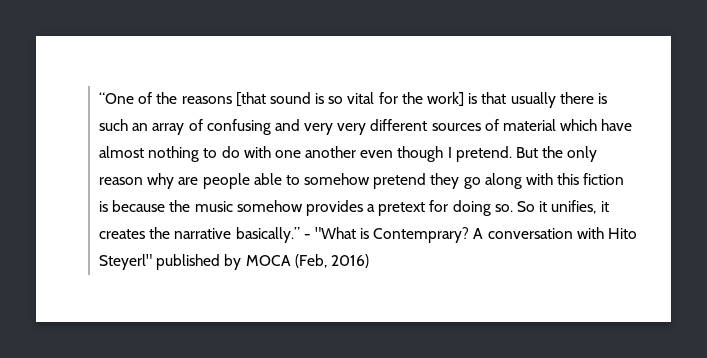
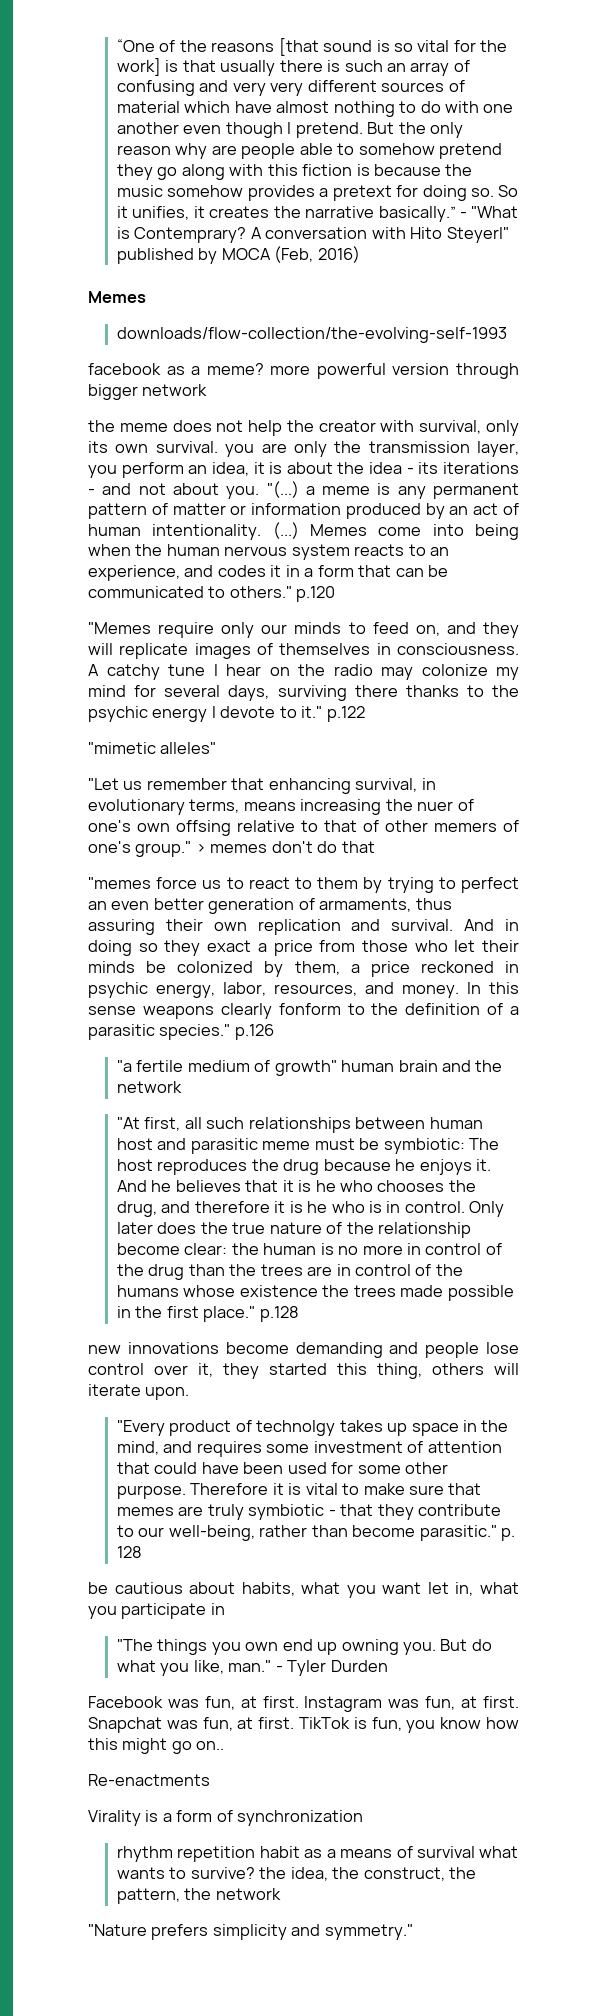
(369, 261) none -> [88,291,146,303] [116,327,507,343] [88,363,519,379] [88,384,208,400] [88,420,519,436] [88,441,519,457] [88,462,519,478] [88,481,519,499] [88,503,519,519] [88,522,519,540] [88,544,450,560] [88,565,449,581] [88,586,336,602] [88,622,519,638] [88,643,519,659] [88,664,519,680] [88,685,519,701] [88,706,365,722] [88,742,217,754] [88,778,436,794] [88,799,474,815] [88,820,519,836] [88,841,375,857] [88,877,519,893] [88,898,452,914] [88,919,519,935] [88,940,519,956] [88,961,519,977] [88,982,519,998] [88,1003,519,1019] [88,1024,274,1040] [116,1060,503,1076] [116,1081,182,1093] [116,1117,483,1133] [116,1138,500,1154] [116,1159,492,1175] [116,1180,476,1192] [116,1201,505,1217] [116,1222,472,1238] [116,1243,502,1255] [116,1264,463,1280] [116,1285,514,1301] [116,1306,299,1322] [88,1342,519,1358] [88,1363,519,1379] [88,1384,190,1400] [116,1420,509,1436] [116,1441,502,1457] [116,1462,449,1474] [116,1483,482,1499] [116,1504,502,1520] [116,1525,516,1541] [116,1546,142,1558] [88,1582,519,1598] [88,1603,225,1619] [116,1639,492,1655] [116,1660,388,1676] [88,1696,520,1712] [88,1717,520,1733] [88,1738,225,1754] [88,1774,210,1786] [88,1810,364,1826] [116,1846,519,1862] [116,1867,477,1881] [116,1888,281,1904] [88,1924,413,1940] // Memes // downloads/flow-collection/the-evolving-self-1993 // facebook as a meme? more powerful version through bigger network // the meme does not help the creator with survival, only its own survival. you are only the transmission layer, you perform an idea, it is about the idea - its iterations - and not about you. "(...) a meme is any permanent pattern of matter or information produced by an act of human intentionality. (...) Memes come into being when the human nervous system reacts to an experience, and codes it in a form that can be communicated to others." p.120 // "Memes require only our minds to feed on, and they will replicate images of themselves in consciousness. A catchy tune I hear on the radio may colonize my mind for several days, surviving there thanks to the psychic energy I devote to it." p.122 // "mimetic alleles" // "Let us remember that enhancing survival, in evolutionary terms, means increasing the nuer of one's own offsing relative to that of other memers of one's group." > memes don't do that // "memes force us to react to them by trying to perfect an even better generation of armaments, thus assuring their own replication and survival. And in doing so they exact a price from those who let their minds be colonized by them, a price reckoned in psychic energy, labor, resources, and money. In this sense weapons clearly fonform to the definition of a parasitic species." p.126 // "a fertile medium of growth" human brain and the network // "At first, all such relationships between human host and parasitic meme must be symbiotic: The host reproduces the drug because he enjoys it. And he believes that it is he who chooses the drug, and therefore it is he who is in control. Only later does the true nature of the relationship become clear: the human is no more in control of the drug than the trees are in control of the humans whose existence the trees made possible in the first place." p.128 // new innovations become demanding and people lose control over it, they started this thing, others will iterate upon. // "Every product of technolgy takes up space in the mind, and requires some investment of attention that could have been used for some other purpose. Therefore it is vital to make sure that memes are truly symbiotic - that they contribute to our well-being, rather than become parasitic." p. 128 // be cautious about habits, what you want let in, what you participate in // "The things you own end up owning you. But do what you like, man." - Tyler Durden // Facebook was fun, at first. Instagram was fun, at first. Snapchat was fun, at first. TikTok is fun, you know how this might go on.. // Re-enactments // Virality is a form of synchronization // rhythm repetition habit as a means of survival what wants to survive? the idea, the construct, the pattern, the network // "Nature prefers simplicity and symmetry."

